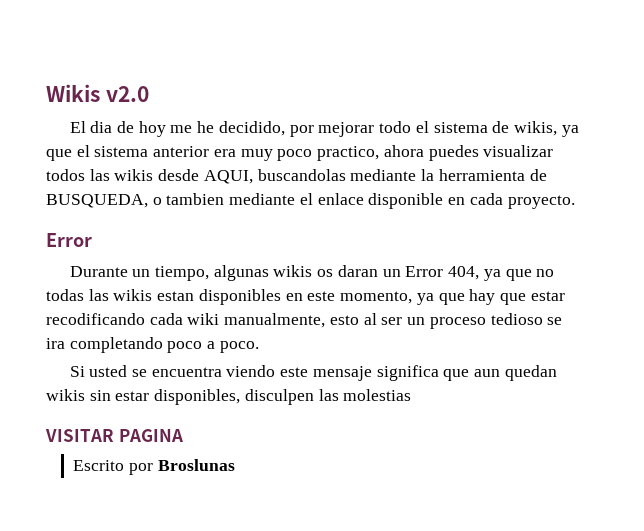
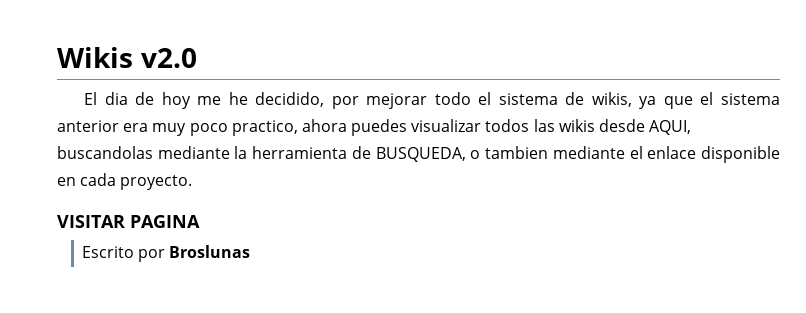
[46,233,92,247] [69,265,555,281] [46,289,565,305] [46,313,563,329] [46,337,259,353] [69,365,557,381] [46,389,412,405] // Error // Durante un tiempo, algunas wikis os daran un Error 404, ya que no todas las wikis estan disponibles en este momento, ya que hay que estar recodificando cada wiki manualmente, esto al ser un proceso tedioso se ira completando poco a poco. // Si usted se encuentra viendo este mensaje significa que aun quedan wikis sin estar disponibles, disculpen las molestias -> (193, 182) none

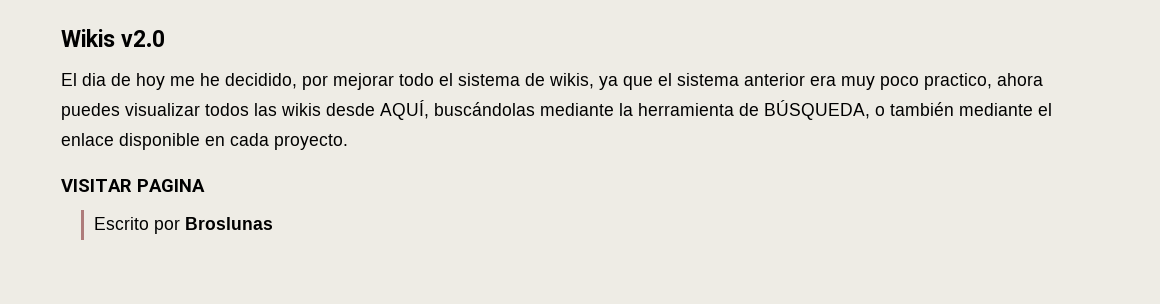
[649,120,692,135] [57,146,153,159] AQUI, buscandolas -> [380,100,535,120] AQUÍ, buscándolas
[375,146,549,162] BUSQUEDA, o tambien -> [764,100,954,120] BÚSQUEDA, o también

